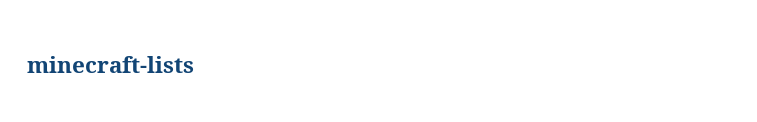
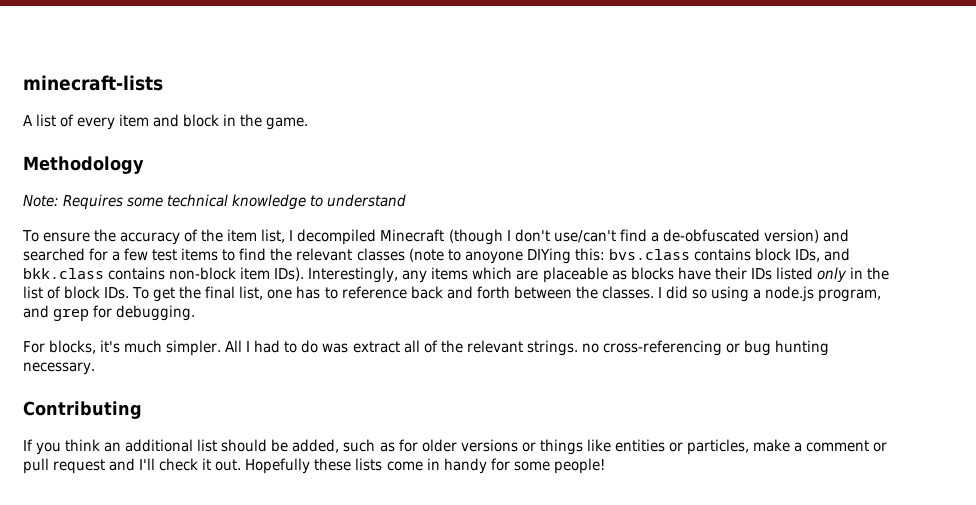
(194, 64) none -> [23,114,309,130] [23,156,144,174] [23,194,407,210] [22,229,849,245] [23,248,850,264] [23,267,889,283] [23,286,882,302] [23,305,196,321] [23,340,830,356] [23,362,95,375] [23,401,142,419] [23,439,888,455] [23,458,605,474] // A list of every item and block in the game. // Methodology // Note: Requires some technical knowledge to understand // To ensure the accuracy of the item list, I decompiled Minecraft (though I don't use/can't find a de-obfuscated version) and searched for a few test items to find the relevant classes (note to anoyone DIYing this: bvs.class contains block IDs, and bkk.class contains non-block item IDs). Interestingly, any items which are placeable as blocks have their IDs listed only in the list of block IDs. To get the final list, one has to reference back and forth between the classes. I did so using a node.js program, and grep for debugging. // For blocks, it's much simpler. All I had to do was extract all of the relevant strings. no cross-referencing or bug hunting necessary. // Contributing // If you think an additional list should be added, such as for older versions or things like entities or particles, make a comment or pull request and I'll check it out. Hopefully these lists come in handy for some people!

